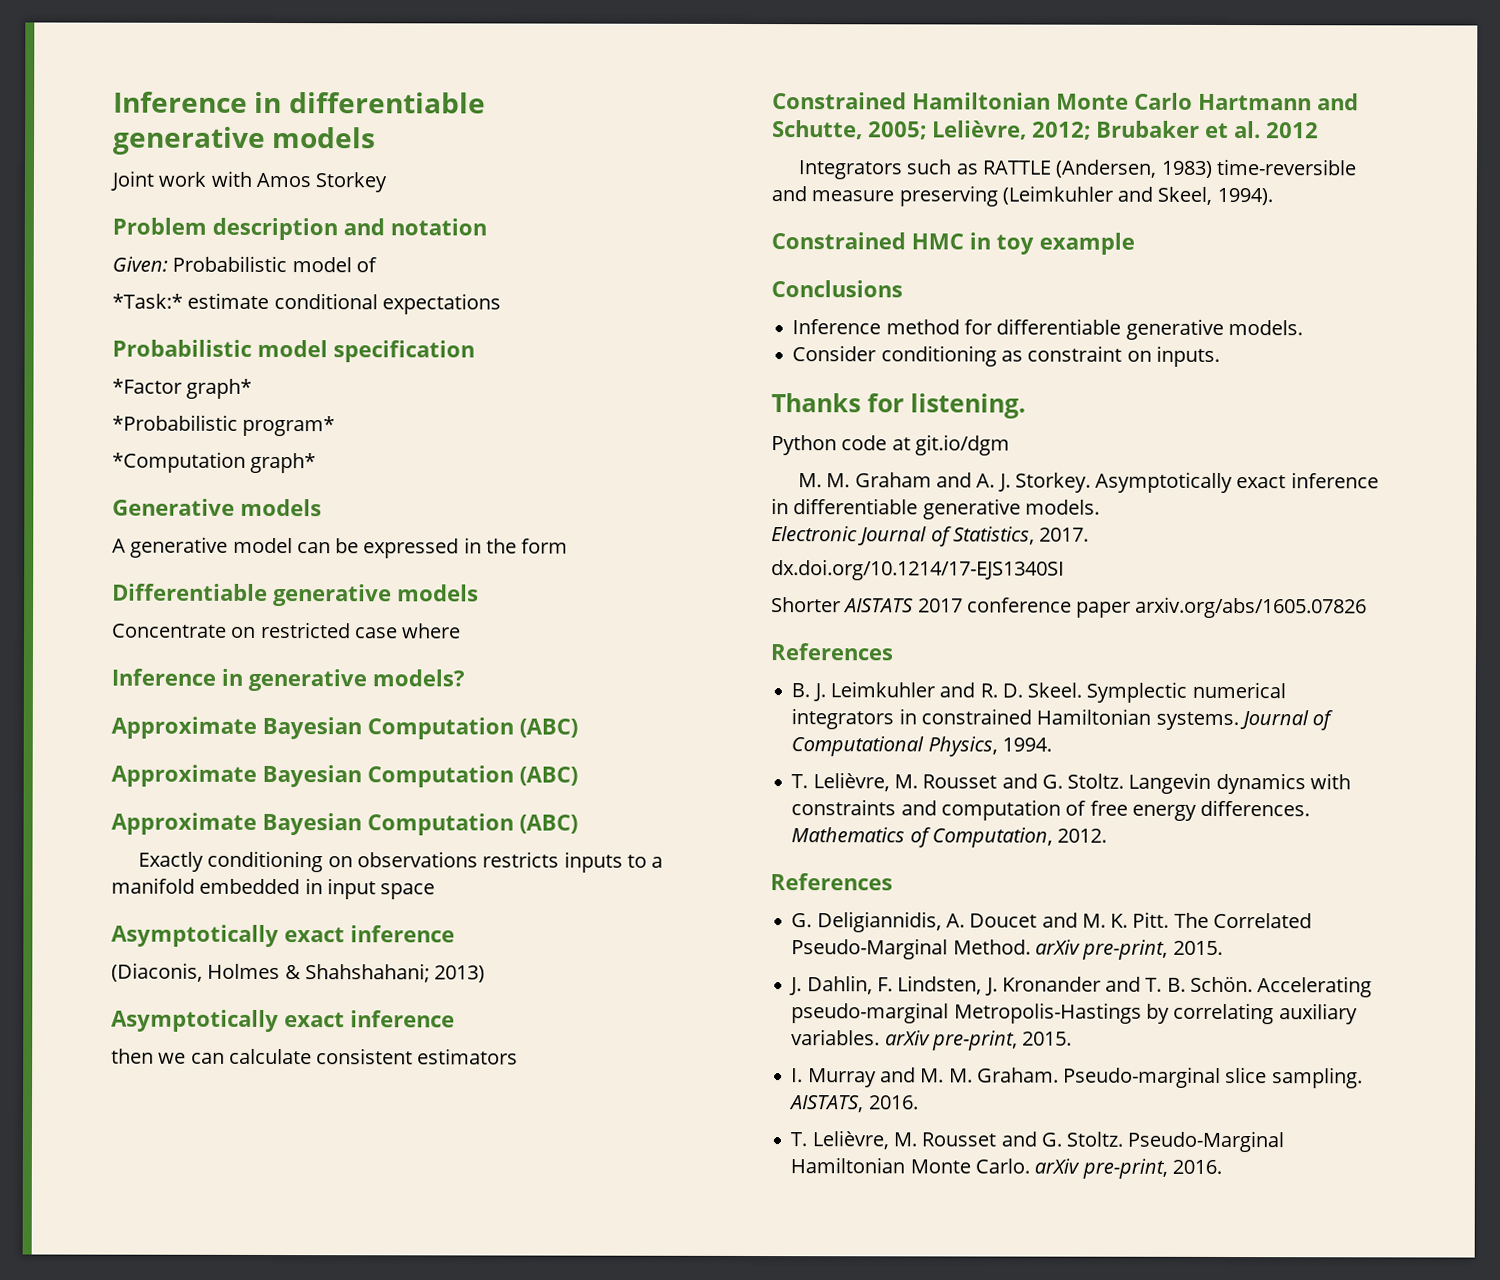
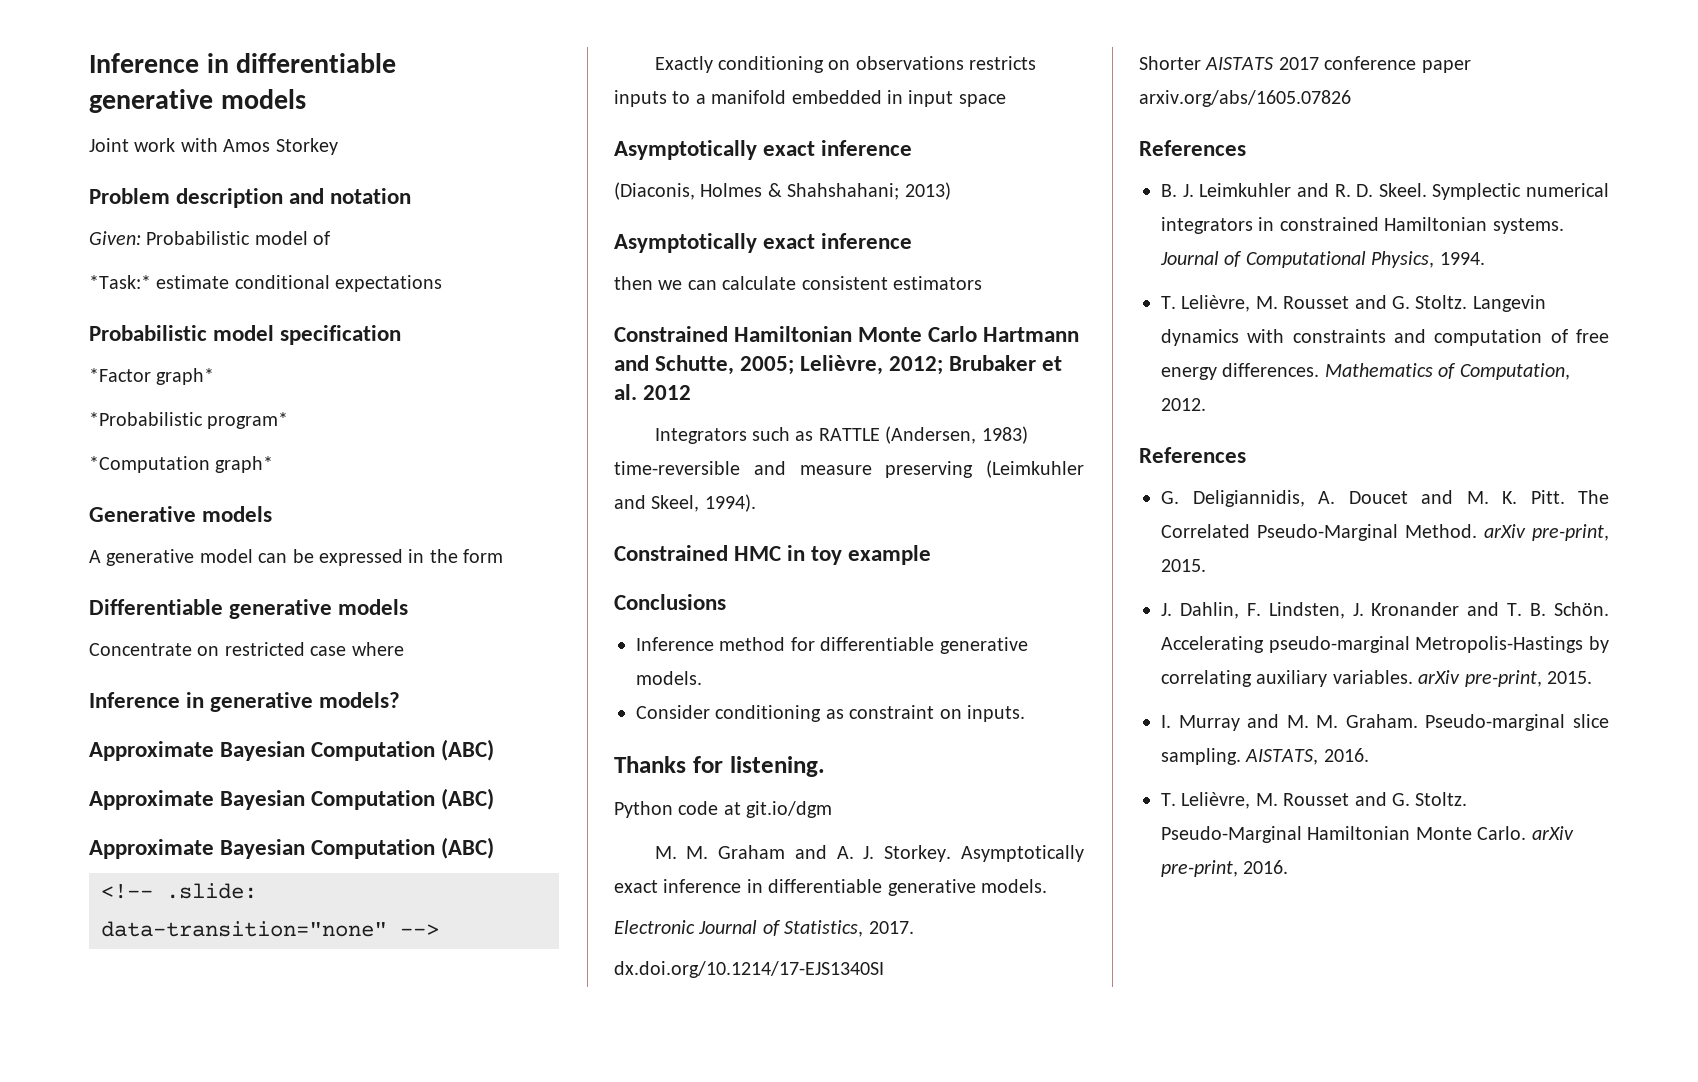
(578, 824) none -> [101,883,257,899] [101,921,439,937] // <!-- .slide: data-transition="none" -->

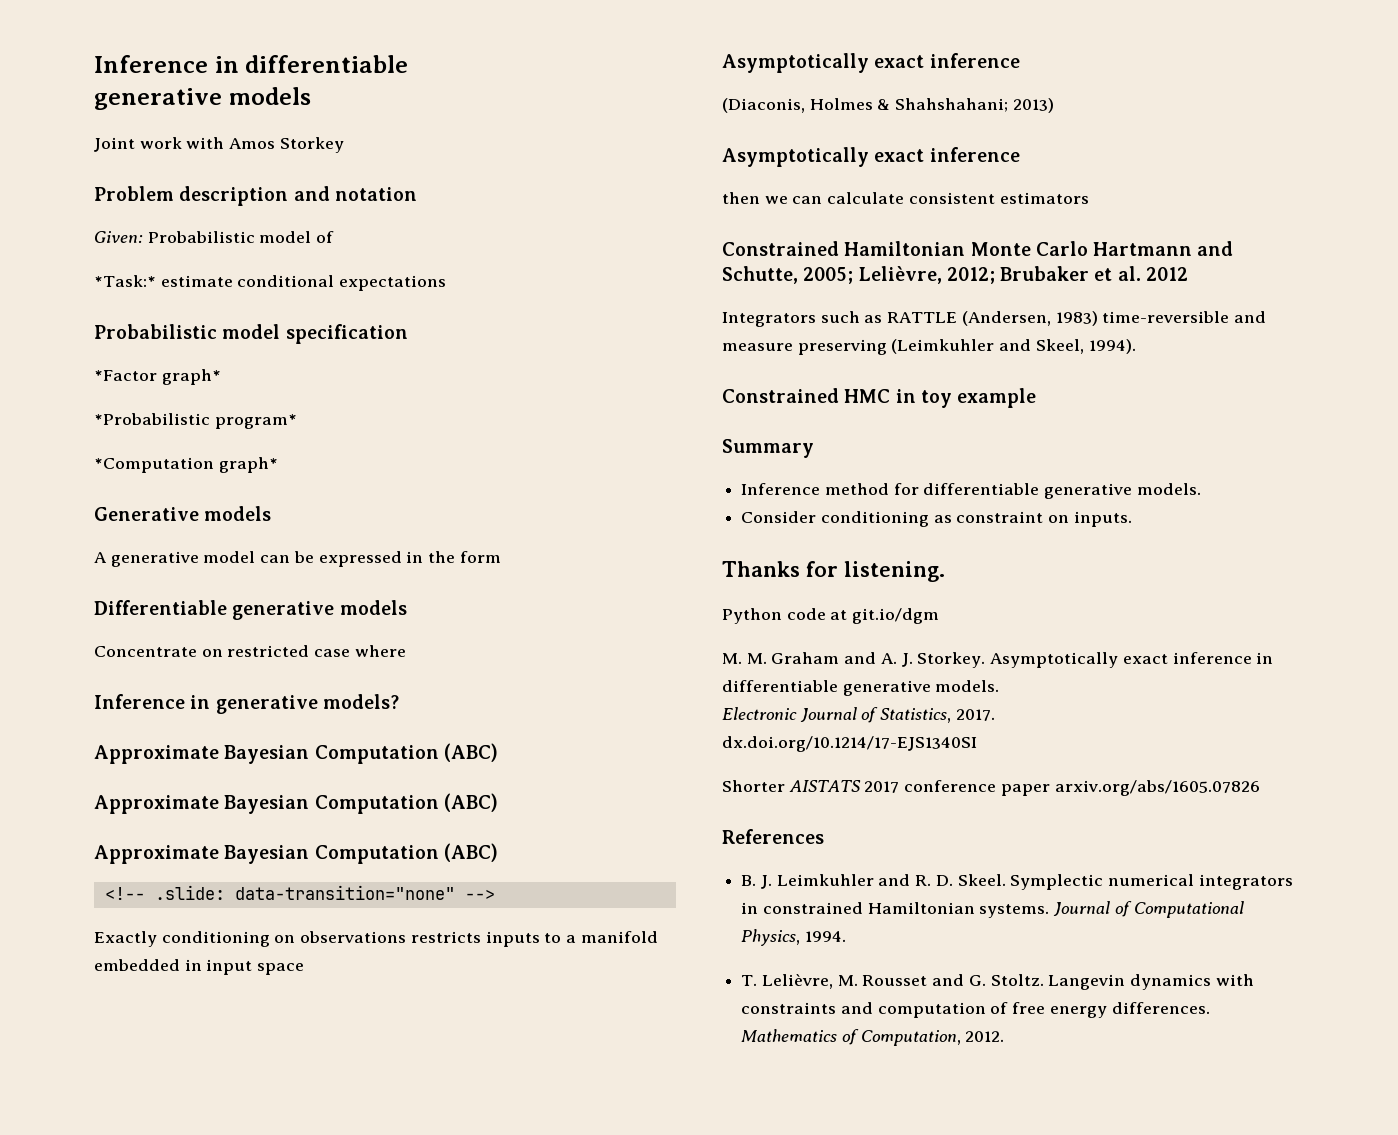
[614,594,726,610] Conclusions -> [722,439,814,458] Summary
[1139,447,1246,463] [1161,490,1609,507] [1161,524,1609,541] [1161,559,1206,572] [1161,602,1609,619] [1161,636,1609,653] [1161,670,1592,687] [1161,714,1609,731] [1161,748,1369,765] [1161,792,1468,809] [1161,826,1574,843] [1161,860,1289,877] // References // G. Deligiannidis, A. Doucet and M. K. Pitt. The Correlated Pseudo-Marginal Method. arXiv pre-print, 2015. // J. Dahlin, F. Lindsten, J. Kronander and T. B. Schön. Accelerating pseudo-marginal Metropolis-Hastings by correlating auxiliary variables. arXiv pre-print, 2015. // I. Murray and M. M. Graham. Pseudo-marginal slice sampling. AISTATS, 2016. // T. Lelièvre, M. Rousset and G. Stoltz. Pseudo-Marginal Hamiltonian Monte Carlo. arXiv pre-print, 2016. -> (1005, 1036) none

